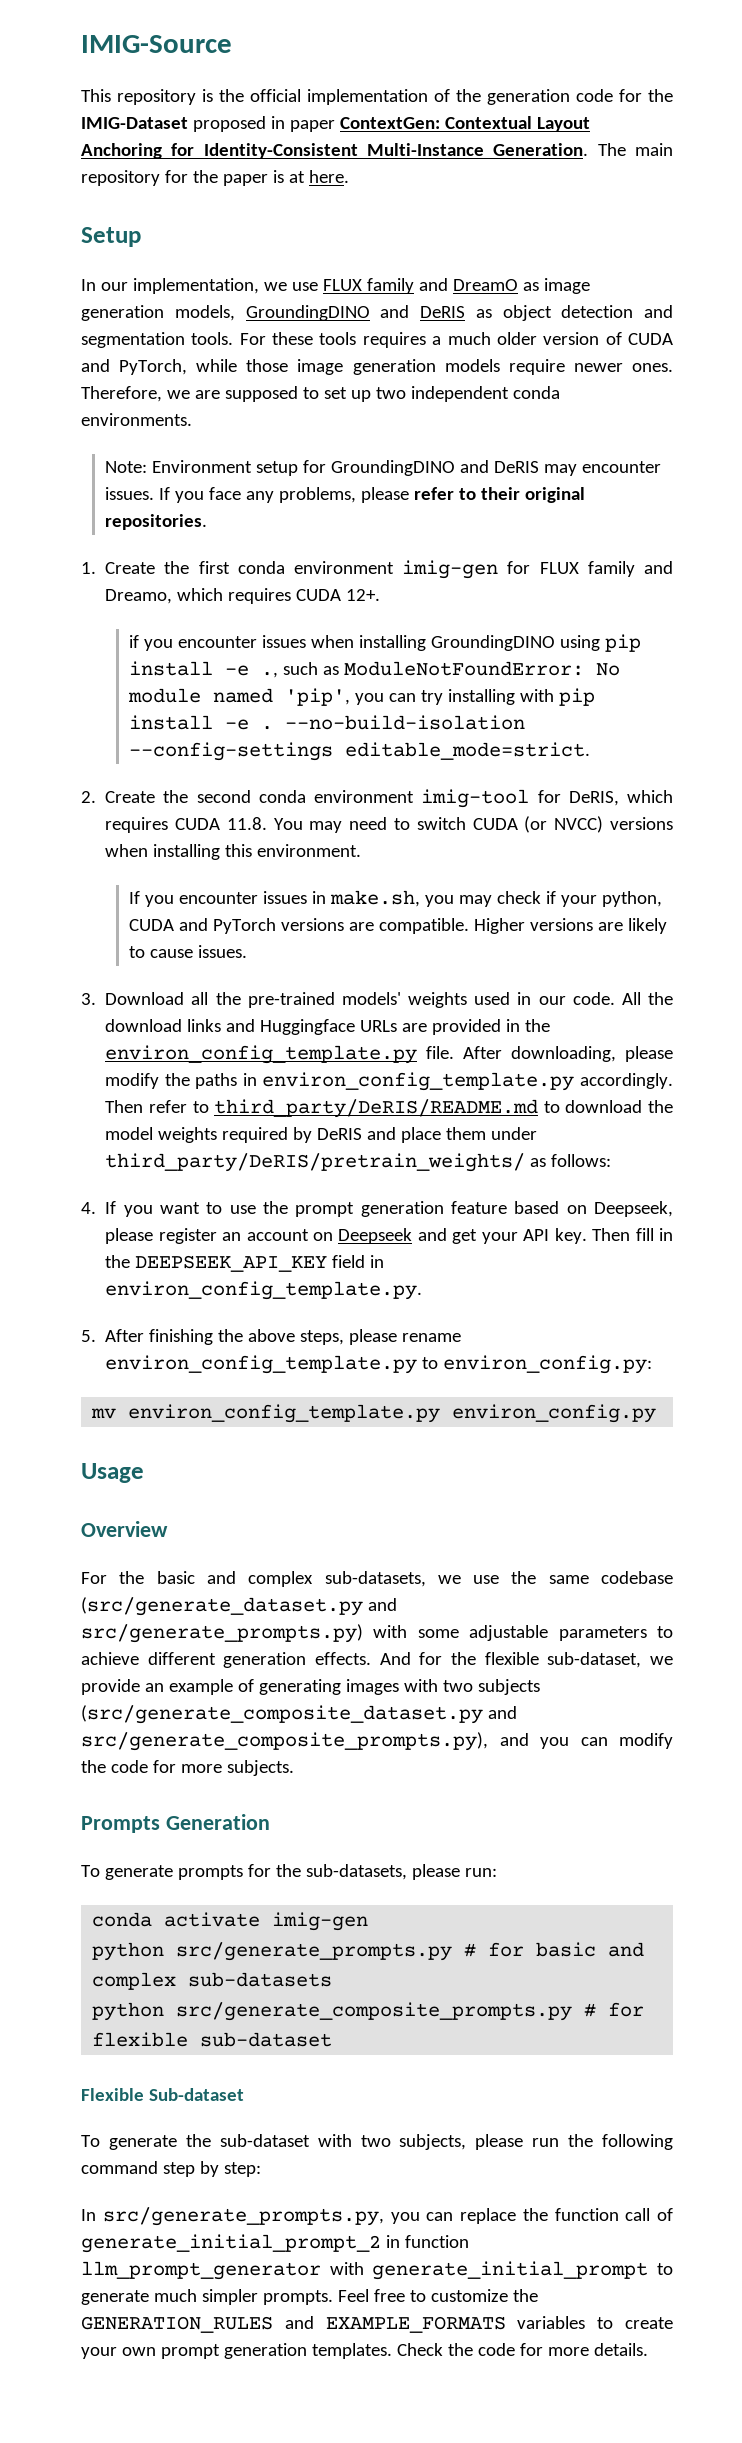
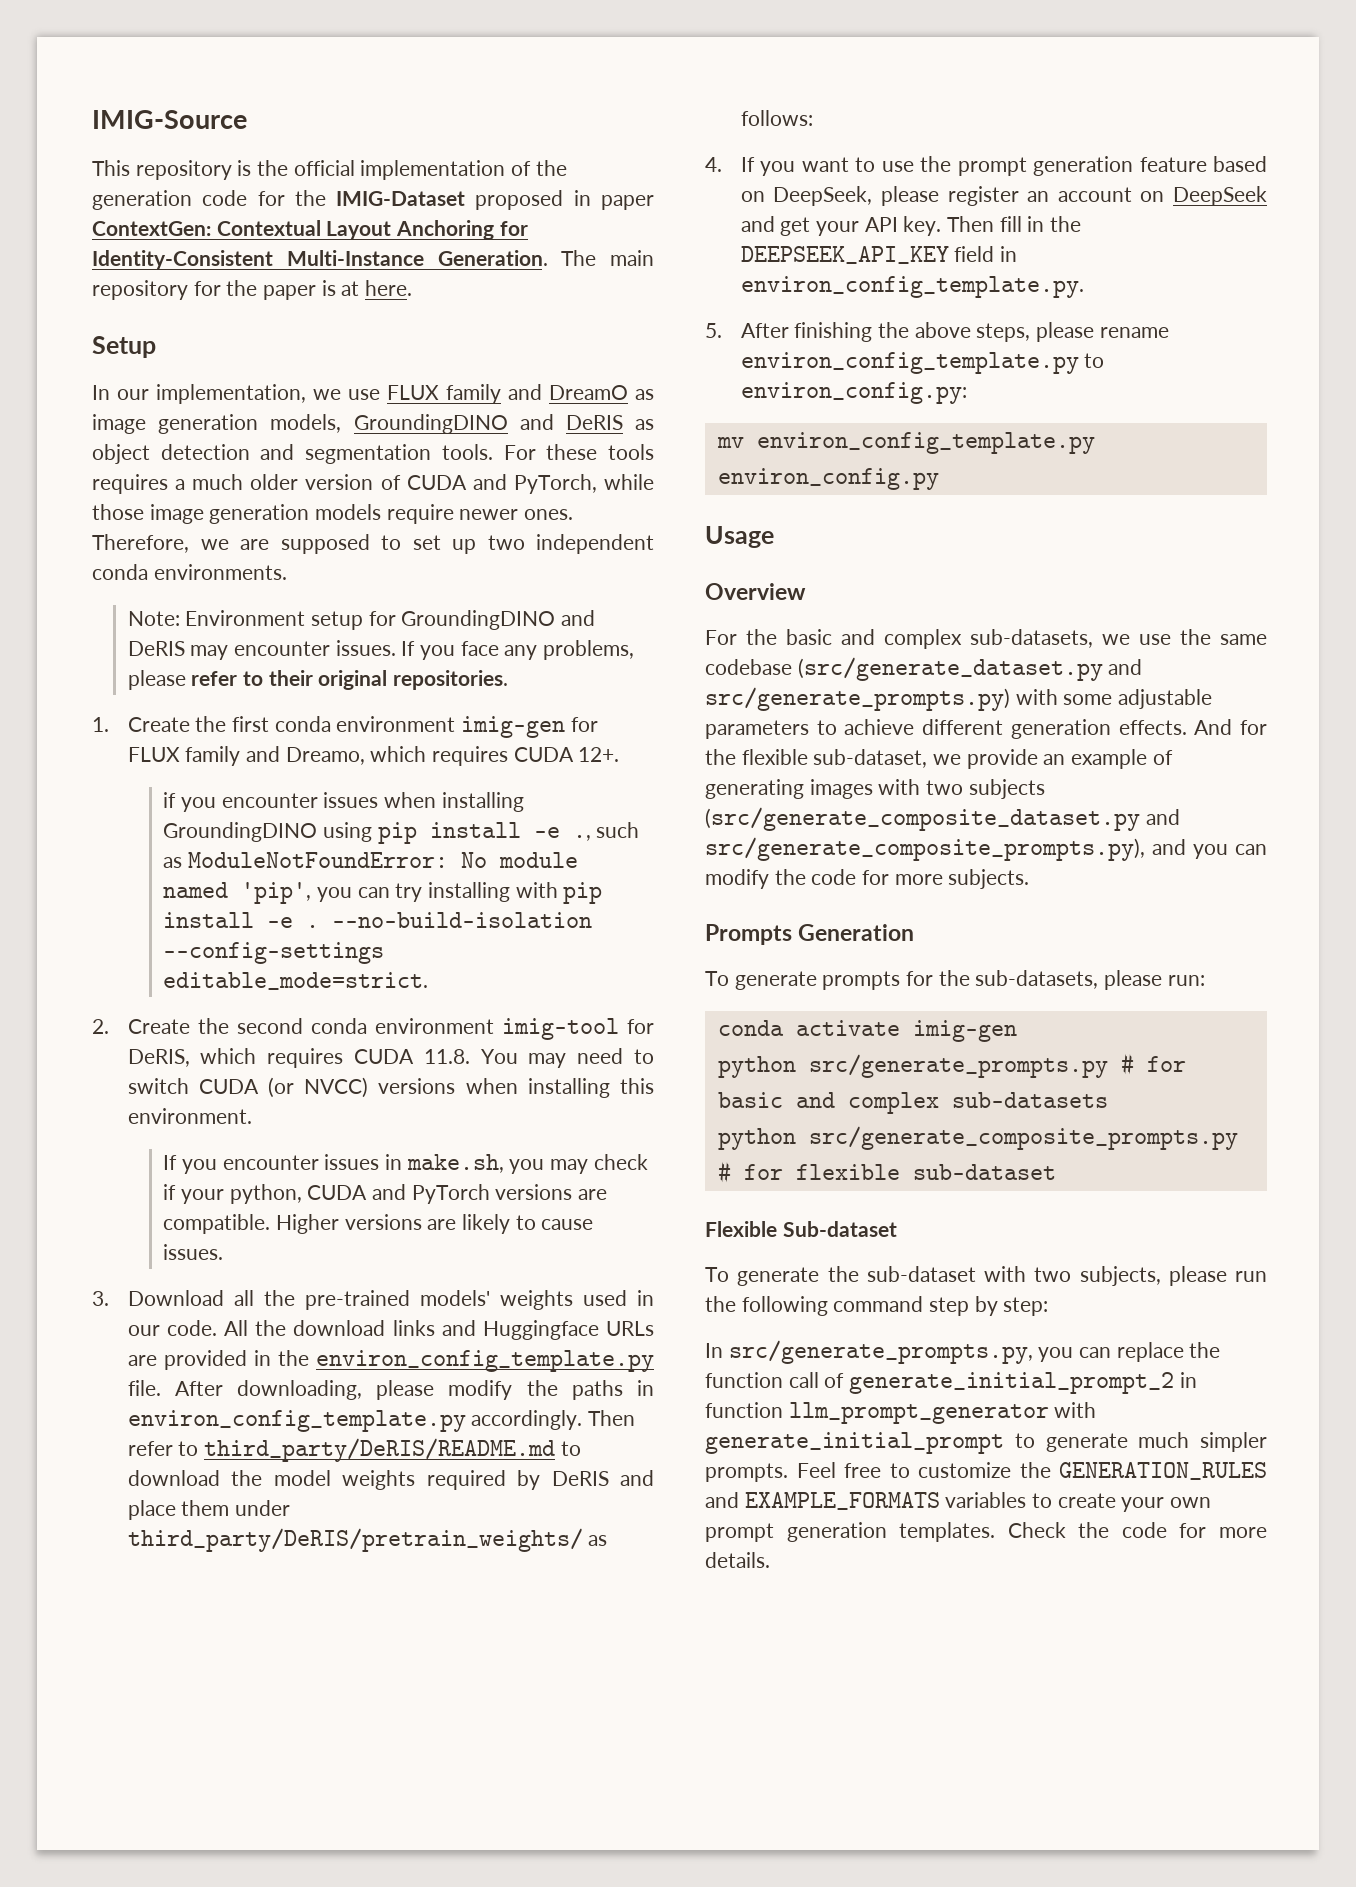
[593,1201,673,1217] Deepseek, -> [773,186,873,206] DeepSeek,
[338,1228,413,1244] Deepseek -> [1173,186,1267,206] DeepSeek

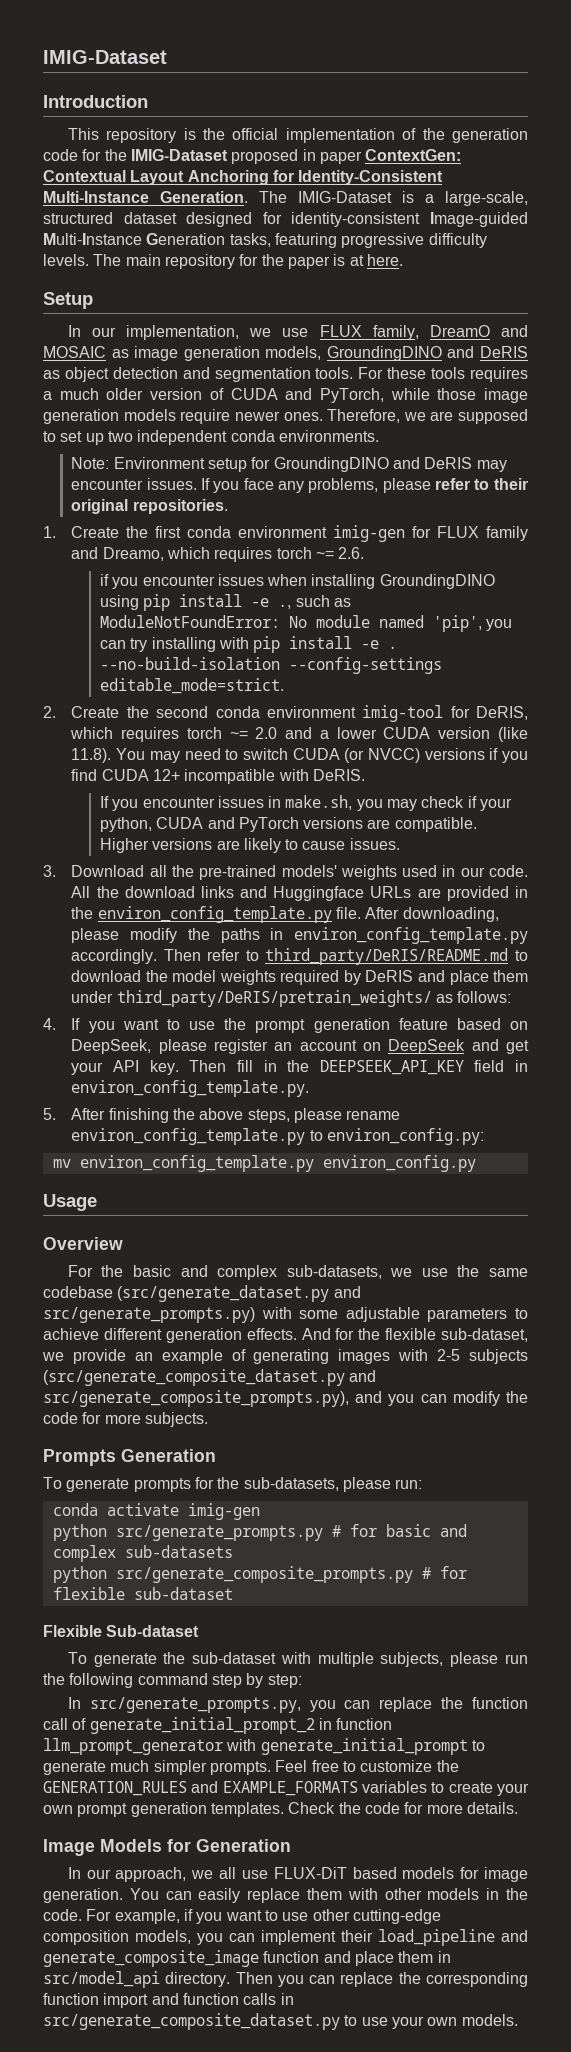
[92,110,247,129] IMIG-Source -> [43,50,167,64] [43,95,148,108] IMIG-Dataset // Introduction
(597, 258) none -> [298,191,528,206] [43,212,528,227] [43,233,487,248] [43,254,122,266] IMIG-Dataset is a large-scale, structured dataset designed for identity-consistent Image-guided Multi-Instance Generation tasks, featuring progressive difficulty levels. The
[446,384,628,404] family and DreamO -> [372,325,528,340] [43,346,106,358] family, DreamO and MOSAIC
[513,747,620,762] CUDA 12+. -> [276,547,365,559] torch ~= 2.6.
[354,1049,470,1064] CUDA 11.8. -> [186,727,528,742] [71,748,112,763] torch ~= 2.0 and a lower CUDA version (like 11.8).
[465,1078,654,1098] [127,1108,252,1124] when installing this environment. -> [489,748,528,763] [71,769,366,784] if you find CUDA 12+ incompatible with DeRIS.
[926,780,964,795] two -> [437,1349,461,1361] 2-5
[1034,1267,1072,1282] two -> [317,1652,374,1667] multiple
(770, 1560) none -> [43,1839,291,1856] [67,1867,529,1882] [43,1888,529,1903] [43,1909,441,1924] [43,1929,528,1946] [43,1950,451,1967] [43,1971,528,1988] [43,1993,294,2008] [43,2013,518,2030] // Image Models for Generation // In our approach, we all use FLUX-DiT based models for image generation. You can easily replace them with other models in the code. For example, if you want to use other cutting-edge composition models, you can implement their load_pipeline and generate_composite_image function and place them in src/model_api directory. Then you can replace the corresponding function import and function calls in src/generate_composite_dataset.py to use your own models.

